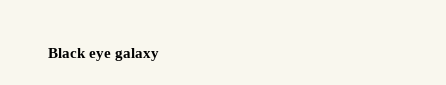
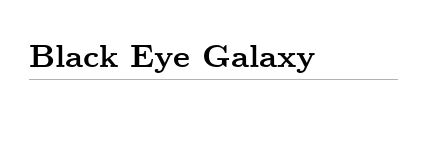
[89,48,160,61] eye galaxy -> [130,45,315,73] Eye Galaxy

